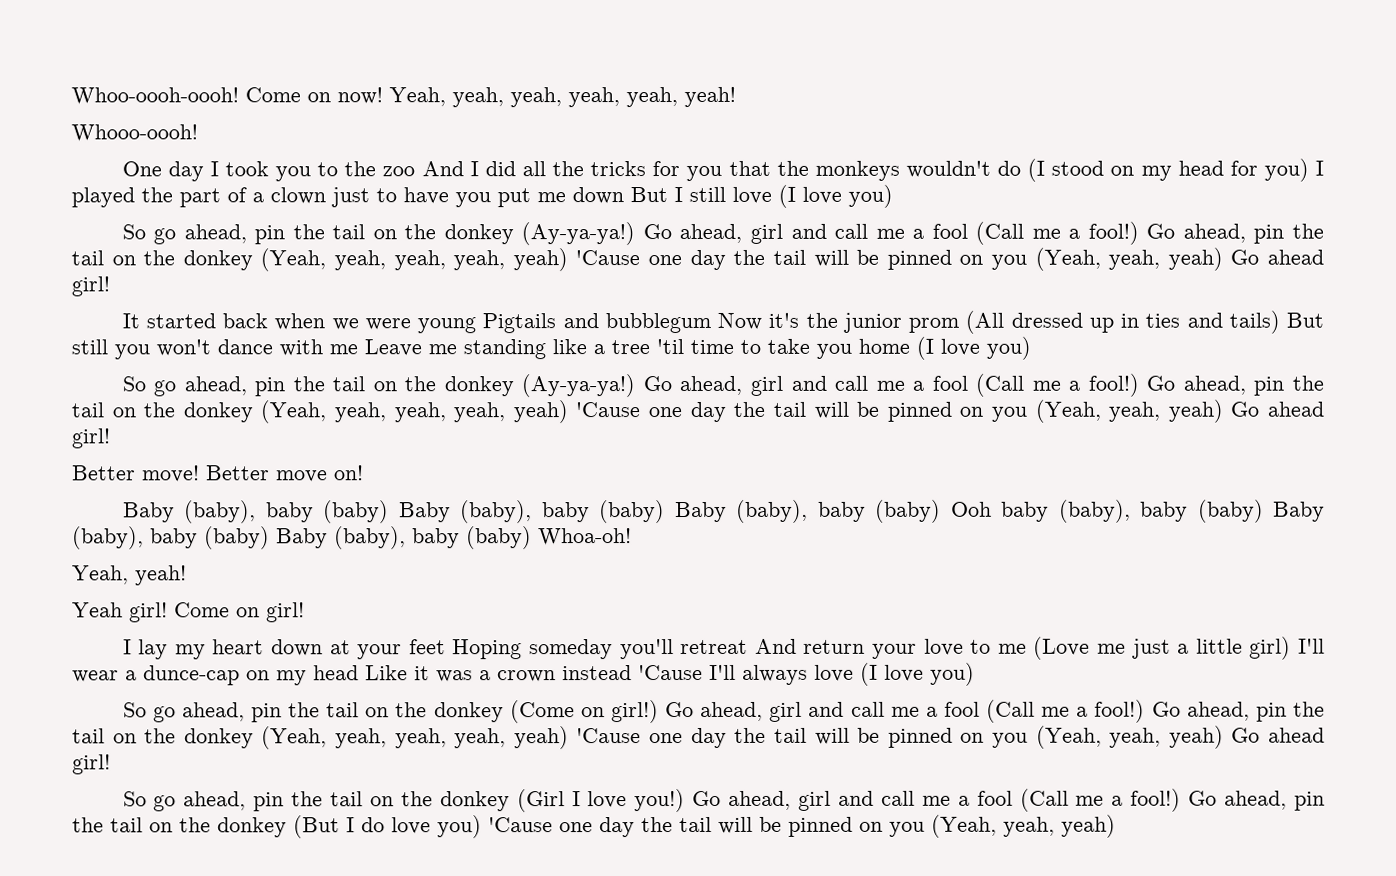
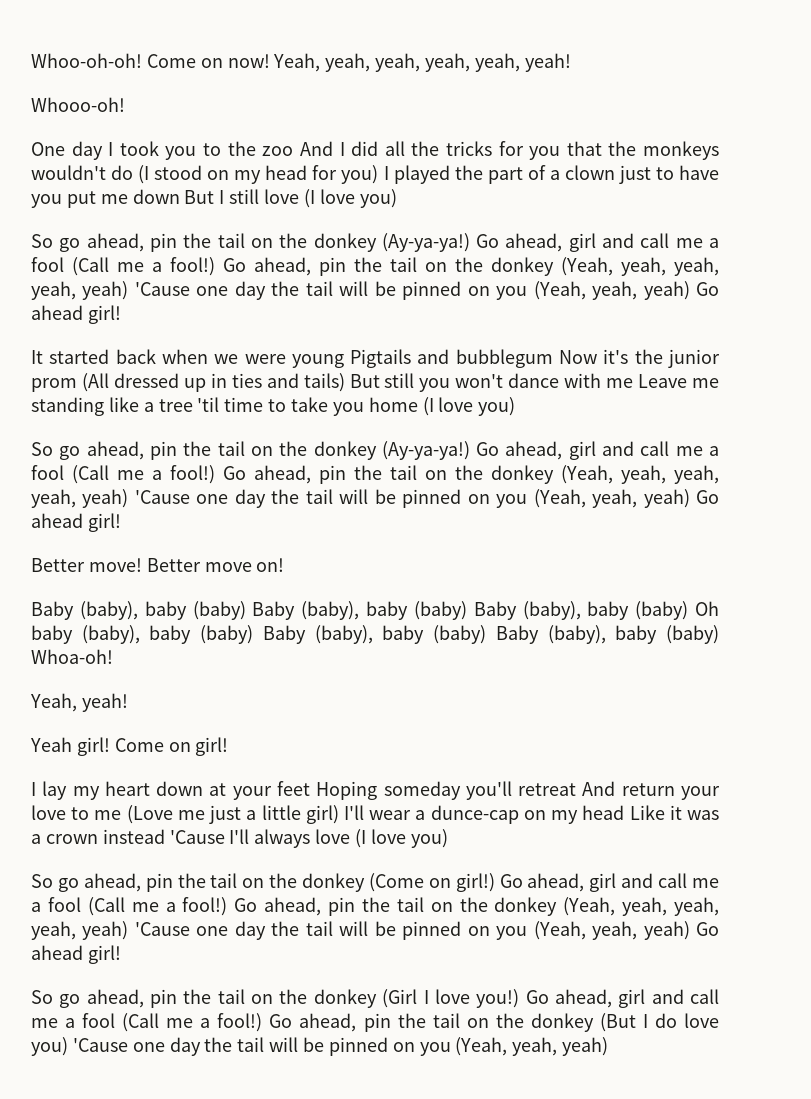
[71,87,239,105] Whoo-oooh-oooh! -> [31,53,142,68] Whoo-oh-oh!
[71,124,198,142] Whooo-oooh! -> [31,97,125,112] Whooo-oh!
[950,501,992,517] Ooh -> [695,601,720,616] Oh

